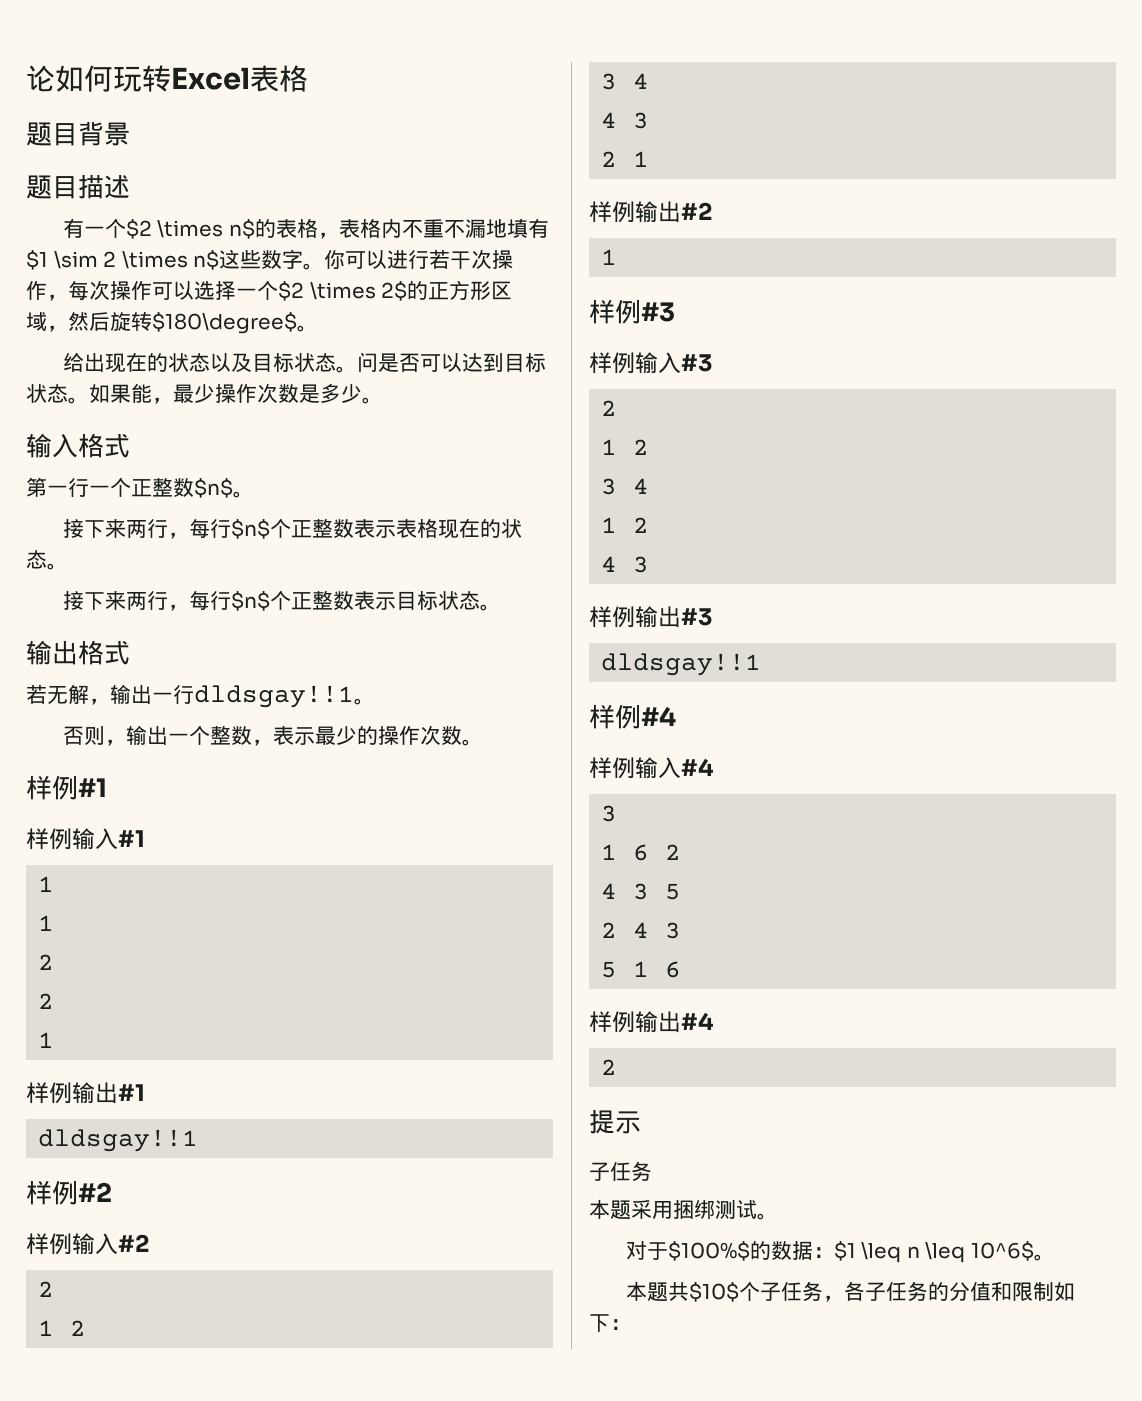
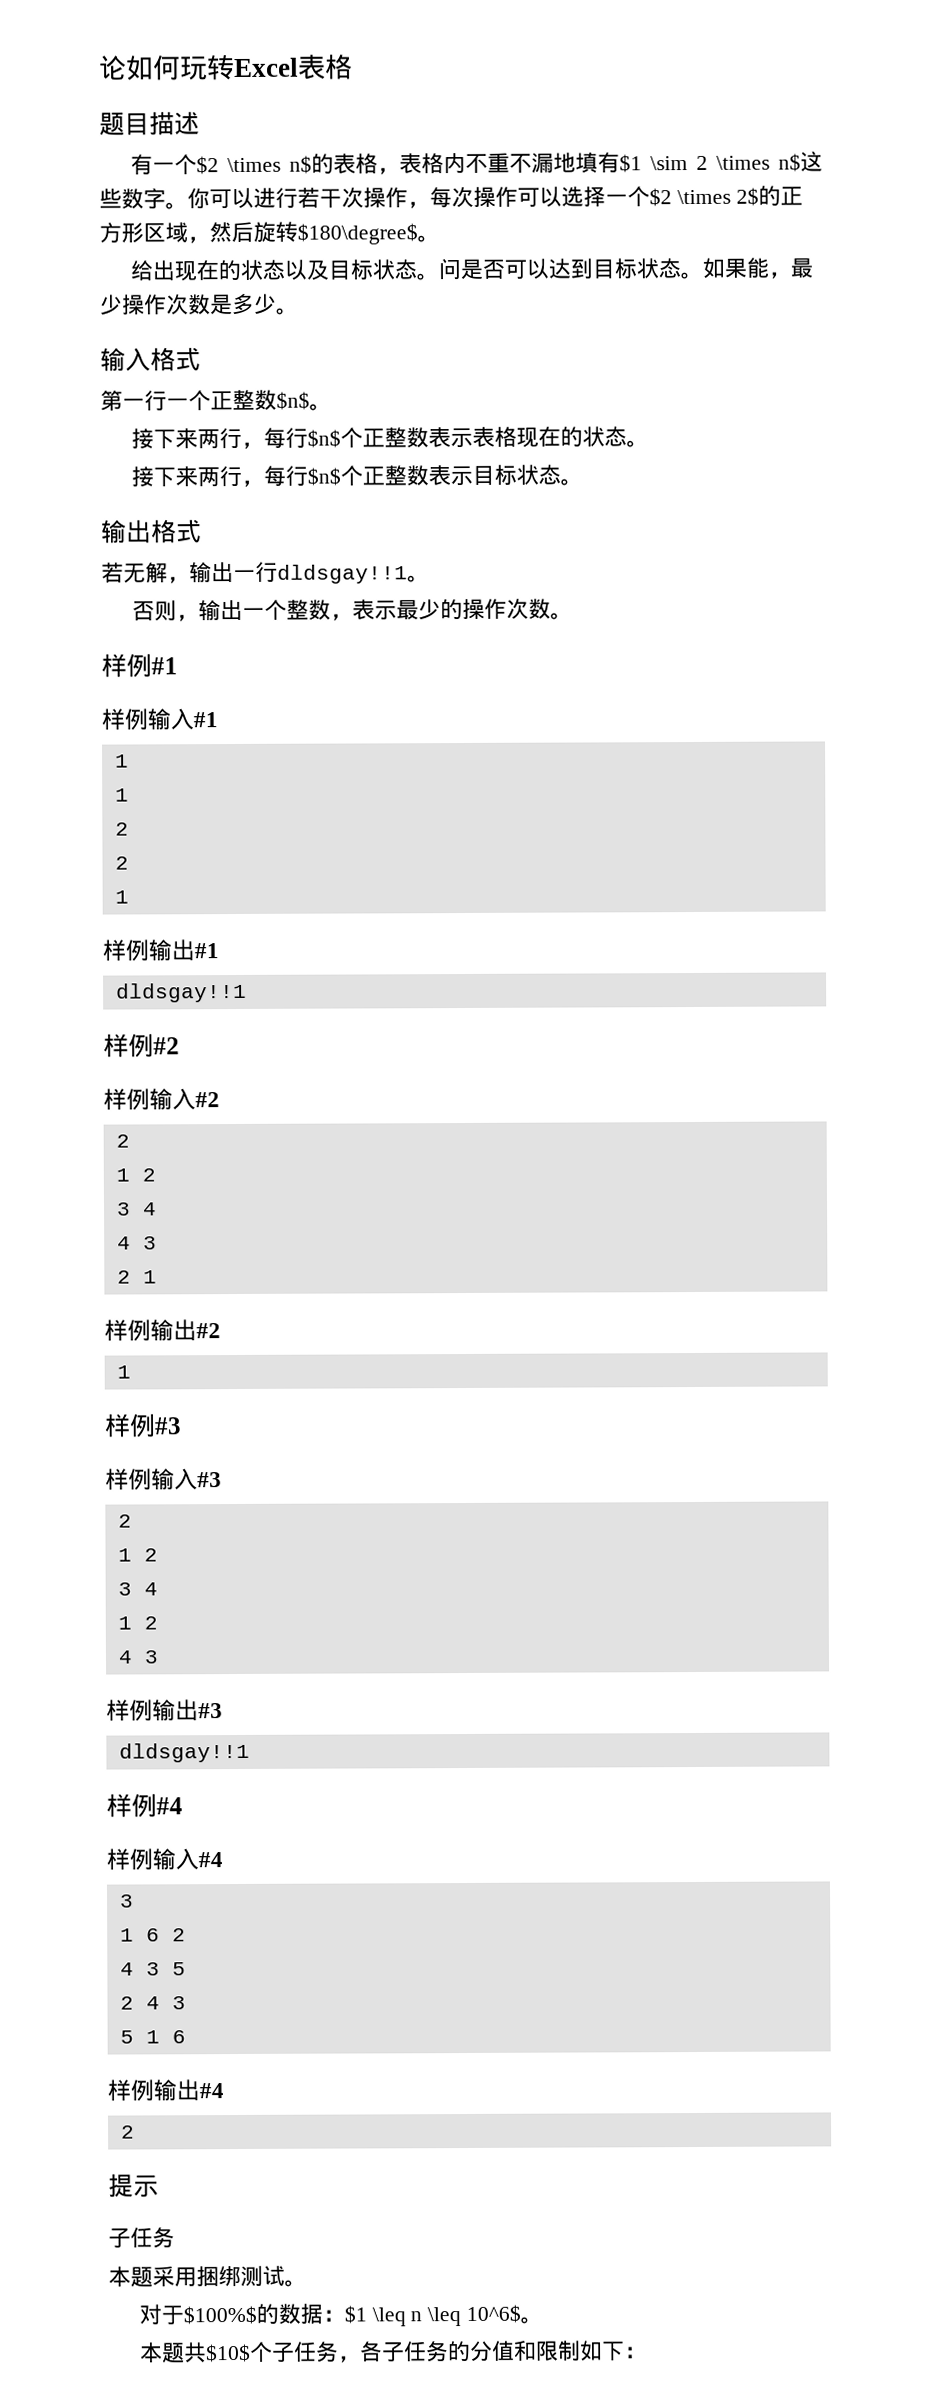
[26,121,130,146] // 题目背景 -> (353, 67) none

